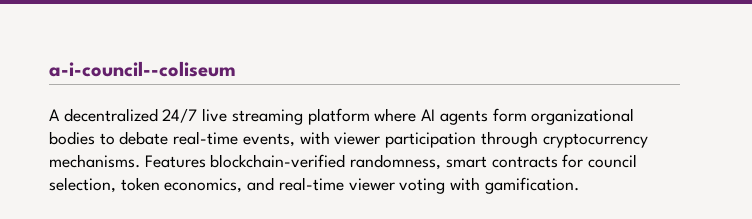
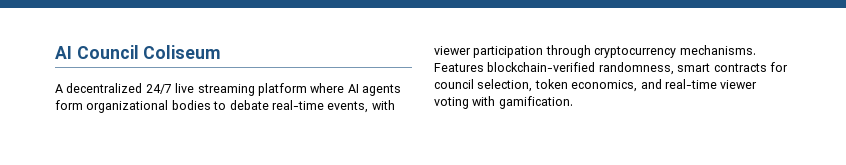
[49,61,236,77] a-i-council--coliseum -> [55,45,221,59] AI Council Coliseum

